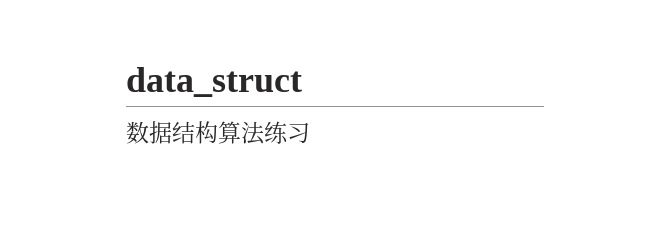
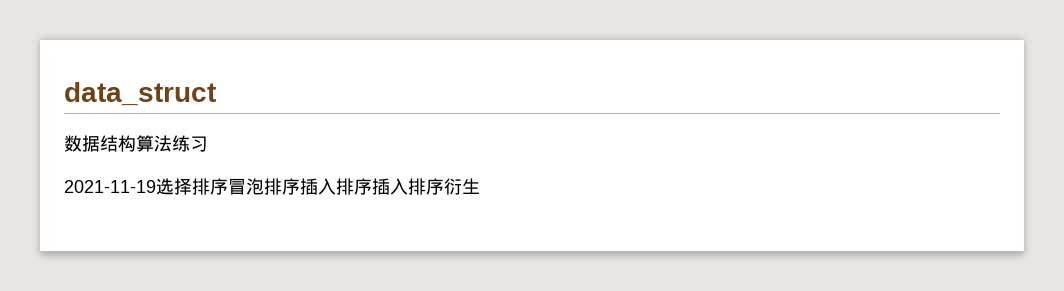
(310, 133) none -> [64,178,480,195] // 2021-11-19选择排序冒泡排序插入排序插入排序衍生

